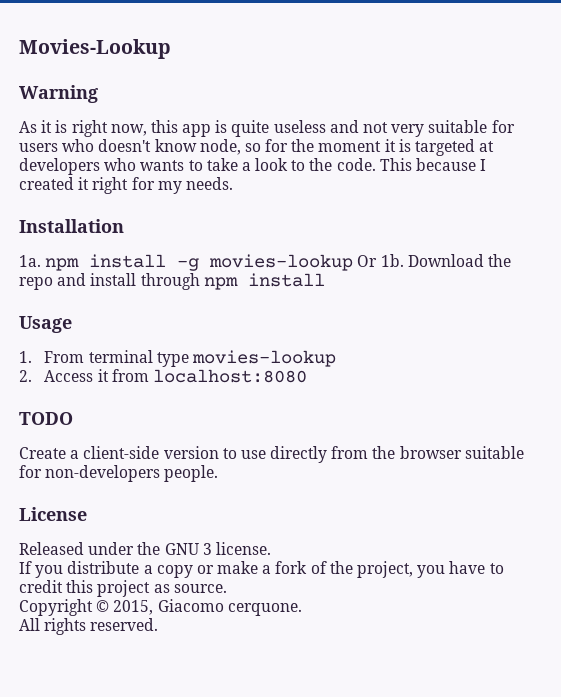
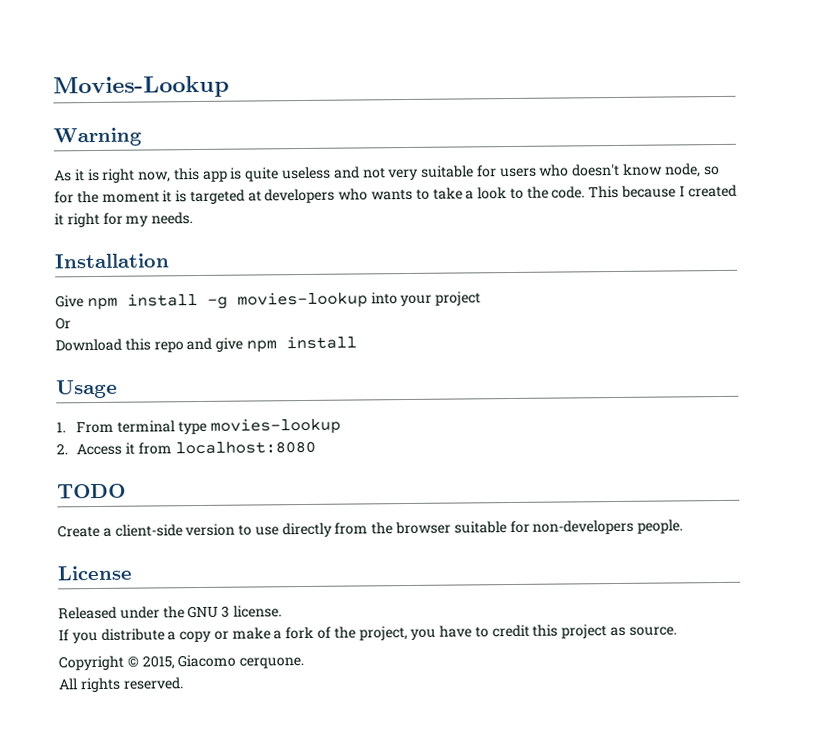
[19,255,41,267] 1a. -> [55,295,84,308] Give
[357,254,511,267] [19,273,200,290] Or 1b. Download the repo and install through -> [370,291,482,307] [55,317,71,330] [55,337,244,353] into your project // Or // Download this repo and give

